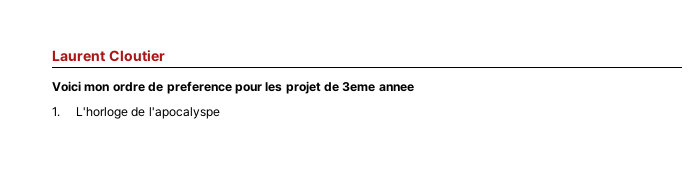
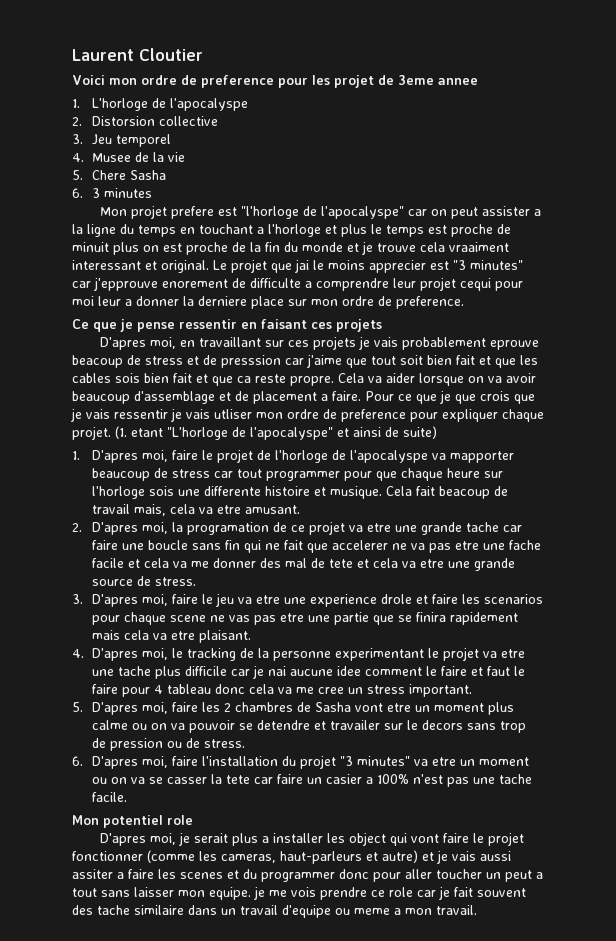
(220, 113) none -> [72,116,219,126] [72,134,172,147] [72,152,186,162] [72,170,167,180] [72,188,153,198] [99,205,541,219] [72,224,511,237] [72,241,509,255] [72,259,523,273] [72,277,523,291] [72,296,464,309] [72,319,382,332] [99,336,539,350] [72,354,538,368] [72,373,536,386] [72,390,535,404] [71,408,544,422] [72,426,437,440] [72,449,515,463] [92,468,504,481] [92,486,509,499] [92,504,301,516] [72,521,523,535] [92,540,542,553] [92,558,516,571] [92,576,197,586] [72,593,544,607] [92,612,519,625] [92,630,252,643] [72,647,526,661] [92,665,526,679] [92,684,473,697] [72,702,515,715] [92,720,527,733] [92,738,246,751] [72,755,530,769] [92,774,533,787] [92,792,128,802] [72,815,193,828] [99,832,524,846] [72,850,511,864] [72,869,543,882] [72,886,526,900] [72,905,477,918] // 2. Distorsion collective // 3. Jeu temporel // 4. Musee de la vie // 5. Chere Sasha // 6. 3 minutes // Mon projet prefere est "l'horloge de l'apocalyspe" car on peut assister a la ligne du temps en touchant a l'horloge et plus le temps est proche de minuit plus on est proche de la fin du monde et je trouve cela vraaiment interessant et original. Le projet que jai le moins apprecier est "3 minutes" car j'epprouve enorement de difficulte a comprendre leur projet cequi pour moi leur a donner la derniere place sur mon ordre de preference. // Ce que je pense ressentir en faisant ces projets // D'apres moi, en travaillant sur ces projets je vais probablement eprouve beacoup de stress et de presssion car j'aime que tout soit bien fait et que les cables sois bien fait et que ca reste propre. Cela va aider lorsque on va avoir beaucoup d'assemblage et de placement a faire. Pour ce que je que crois que je vais ressentir je vais utliser mon ordre de preference pour expliquer chaque projet. (1. etant "L'horloge de l'apocalyspe" et ainsi de suite) // 1. D'apres moi, faire le projet de l'horloge de l'apocalyspe va mapporter beaucoup de stress car tout programmer pour que chaque heure sur l'horloge sois une differente histoire et musique. Cela fait beacoup de travail mais, cela va etre amusant. // 2. D'apres moi, la programation de ce projet va etre une grande tache car faire une boucle sans fin qui ne fait que accelerer ne va pas etre une fache facile et cela va me donner des mal de tete et cela va etre une grande source de stress. // 3. D'apres moi, faire le jeu va etre une experience drole et faire les scenarios pour chaque scene ne vas pas etre une partie que se finira rapidement mais cela va etre plaisant. // 4. D'apres moi, le tracking de la personne experimentant le projet va etre une tache plus difficile car je nai aucune idee comment le faire et faut le faire pour 4 tableau donc cela va me cree un stress important. // 5. D'apres moi, faire les 2 chambres de Sasha vont etre un moment plus calme ou on va pouvoir se detendre et travailer sur le decors sans trop de pression ou de stress. // 6. D'apres moi, faire l'installation du projet "3 minutes" va etre un moment ou on va se casser la tete car faire un casier a 100% n'est pas une tache facile. // Mon potentiel role // D'apres moi, je serait plus a installer les object qui vont faire le projet fonctionner (comme les cameras, haut-parleurs et autre) et je vais aussi assiter a faire les scenes et du programmer donc pour aller toucher un peut a tout sans laisser mon equipe. je me vois prendre ce role car je fait souvent des tache similaire dans un travail d'equipe ou meme a mon travail.

